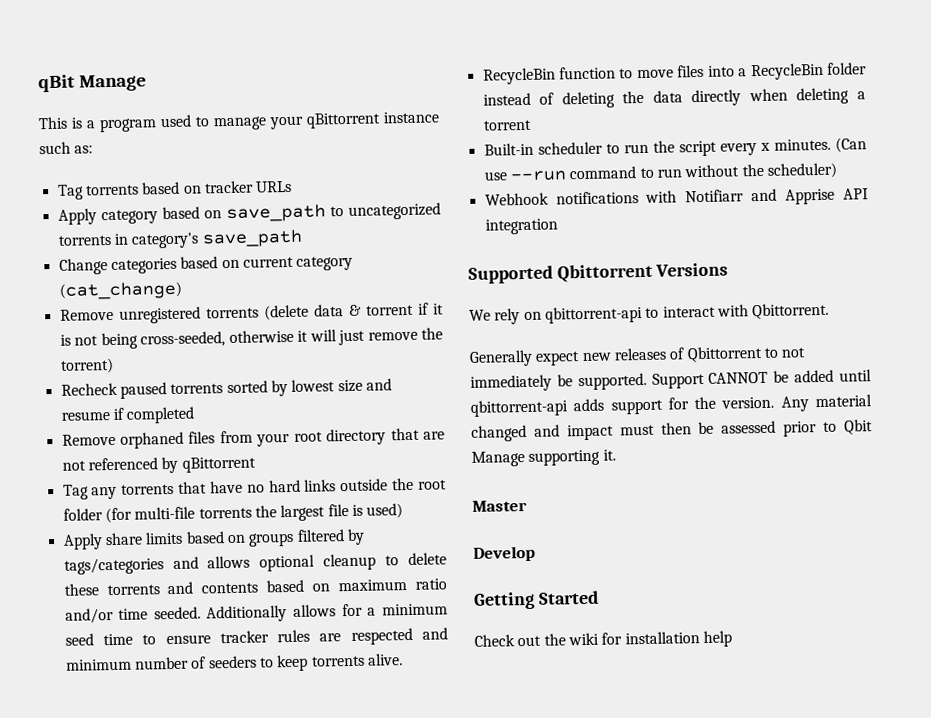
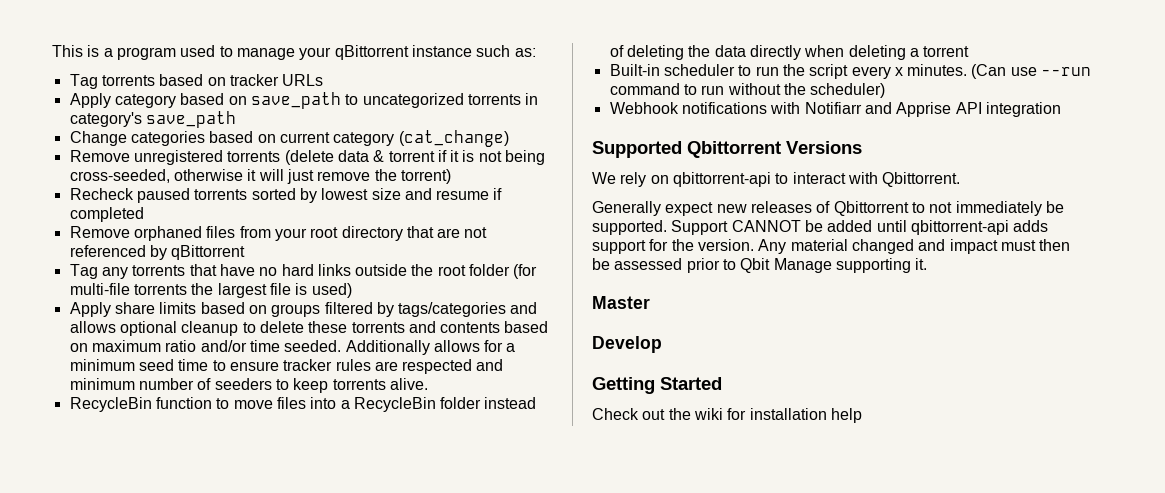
[38,74,147,93] qBit Manage // -> (52, 51) none

